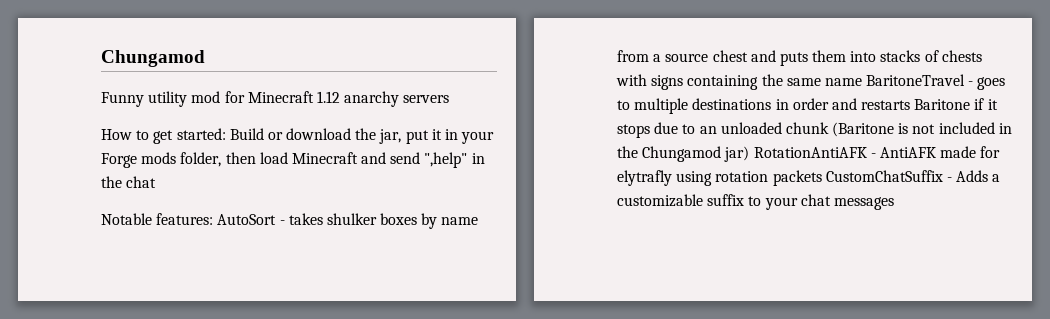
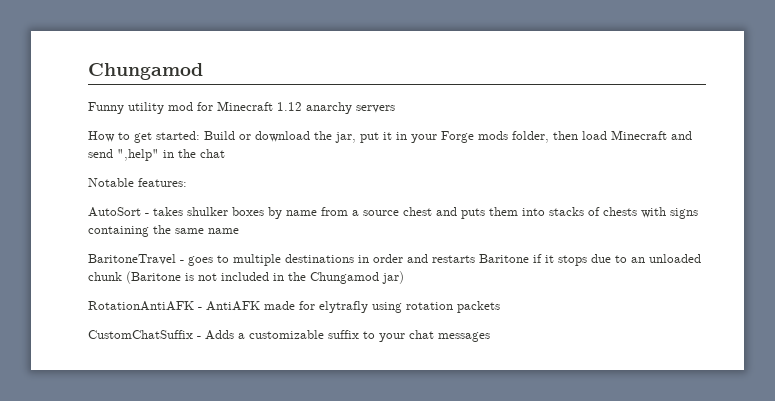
(214, 219) none -> (187, 182) //
(862, 82) none -> (239, 231) //
(750, 154) none -> (404, 277) //
(822, 178) none -> (500, 307) //

